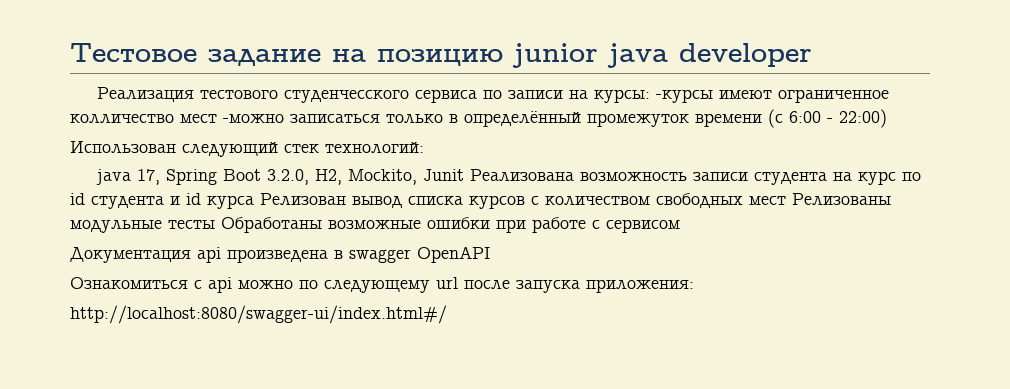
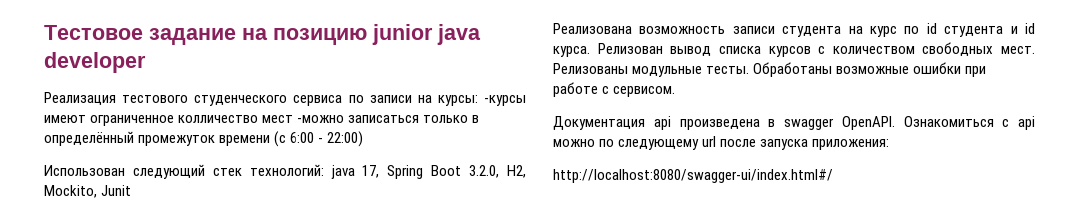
[283,90,409,103] студенчесского -> [194,95,288,106] студенческого
(424, 148) // -> (324, 170) none
(464, 175) none -> (132, 190) //
[207,195,254,209] курса -> [553,46,590,57] курса.
[749,196,786,205] мест -> [1001,46,1035,54] мест.
[168,220,215,229] тесты -> [706,66,750,74] тесты.
[606,219,680,233] сервисом -> [613,86,676,97] сервисом.
[417,246,490,263] OpenAPI // -> [841,116,895,130] OpenAPI.

